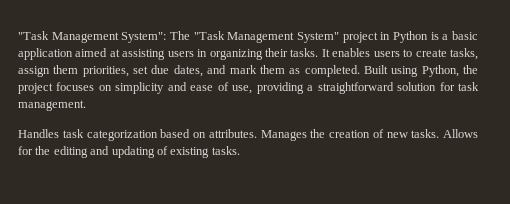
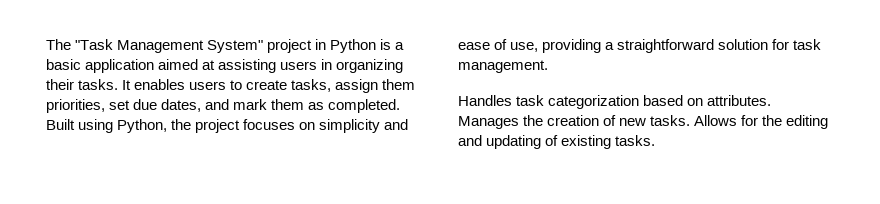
[18,31,167,43] "Task Management System": -> (46, 44) none

